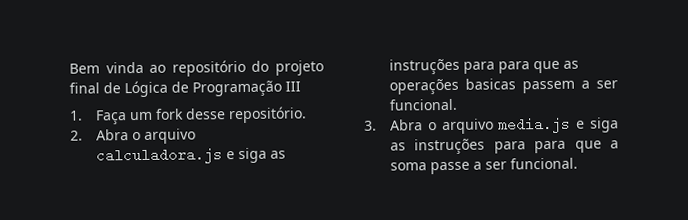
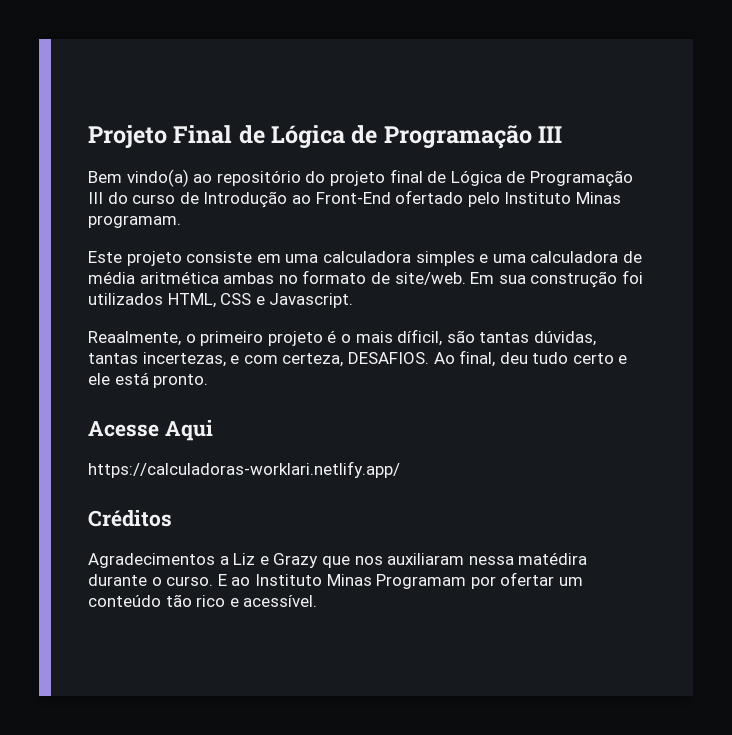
[69,61,144,74] Bem vinda -> [88,125,563,149] [88,169,189,187] Projeto Final de Lógica de Programação III // Bem vindo(a)
[69,106,308,125] [70,128,197,144] [96,147,287,165] [389,58,580,75] [389,78,618,95] [389,98,459,111] [364,116,619,135] [390,138,619,155] [390,157,579,175] // 1. Faça um fork desse repositório. // 2. Abra o arquivo calculadora.js e siga as instruções para para que as operações basicas passem a ser funcional. // 3. Abra o arquivo media.js e siga as instruções para para que a soma passe a ser funcional. -> [107,190,621,208] [88,215,181,228] [88,251,642,266] [88,270,643,288] [88,293,354,308] [88,329,596,346] [88,350,628,367] [88,372,209,388] [88,420,213,441] [88,461,400,478] [88,510,172,527] [88,552,588,568] [88,572,583,589] [88,594,318,607] do curso de Introdução ao Front-End ofertado pelo Instituto Minas programam. // Este projeto consiste em uma calculadora simples e uma calculadora de média aritmética ambas no formato de site/web. Em sua construção foi utilizados HTML, CSS e Javascript. // Reaalmente, o primeiro projeto é o mais díficil, são tantas dúvidas, tantas incertezas, e com certeza, DESAFIOS. Ao final, deu tudo certo e ele está pronto. // Acesse Aqui // https://calculadoras-worklari.netlify.app/ // Créditos // Agradecimentos a Liz e Grazy que nos auxiliaram nessa matédira durante o curso. E ao Instituto Minas Programam por ofertar um conteúdo tão rico e acessível.

